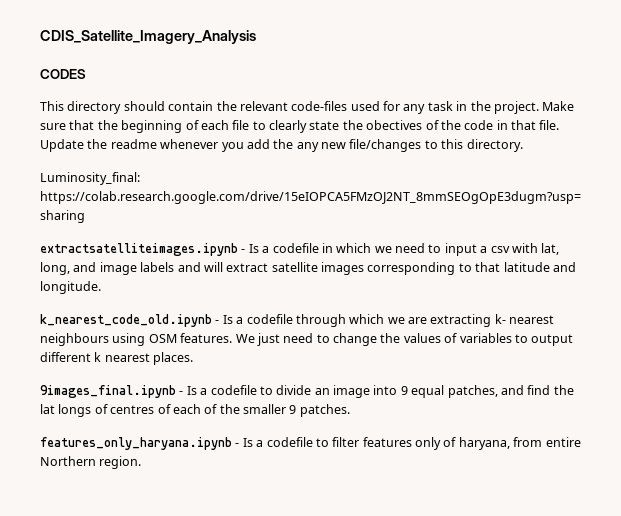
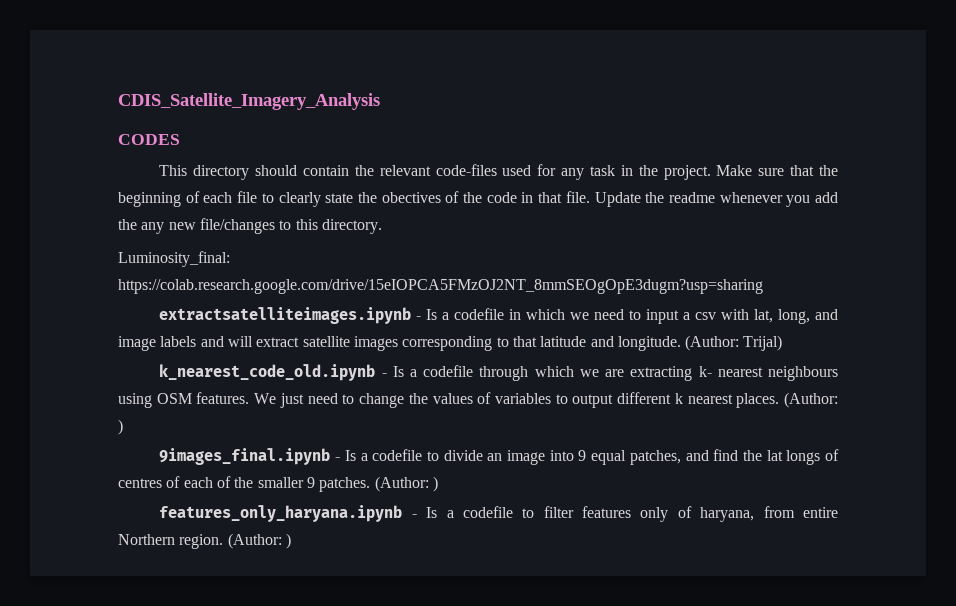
(101, 287) none -> [685,335,783,351] (Author: Trijal)
(194, 358) none -> [783,392,838,408] [118,419,123,435] (Author: )
(350, 410) none -> [374,476,438,492] (Author: )
(142, 462) none -> [227,533,291,549] (Author: )

